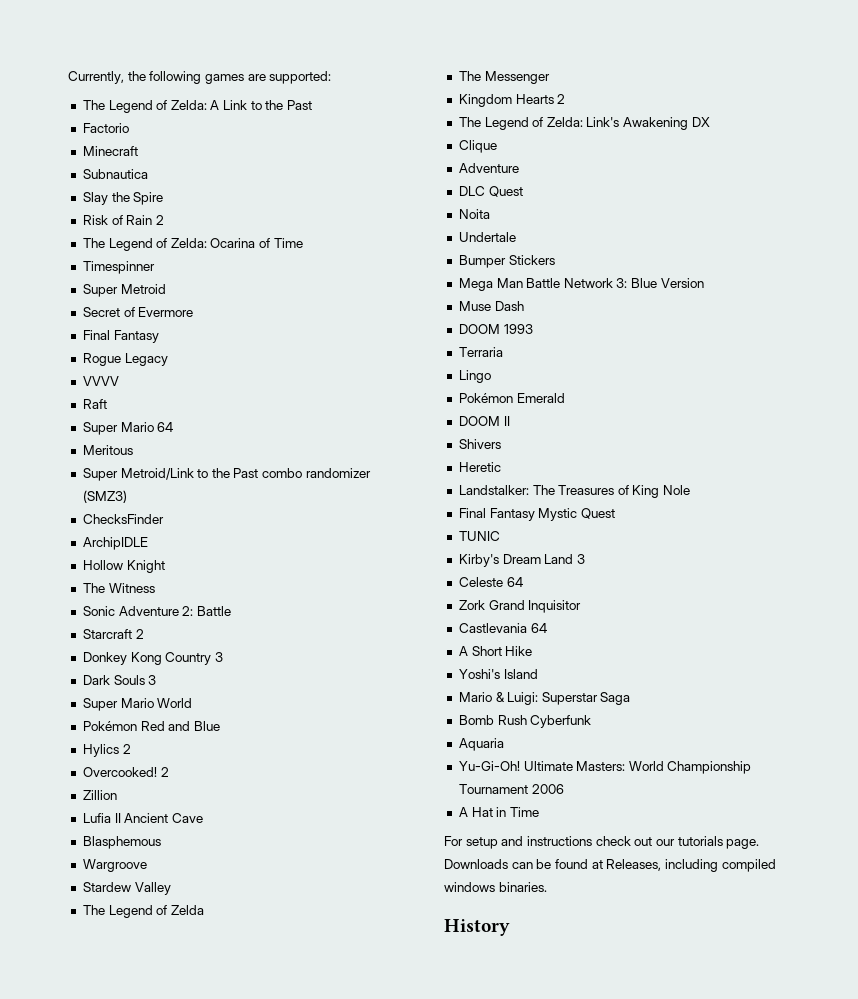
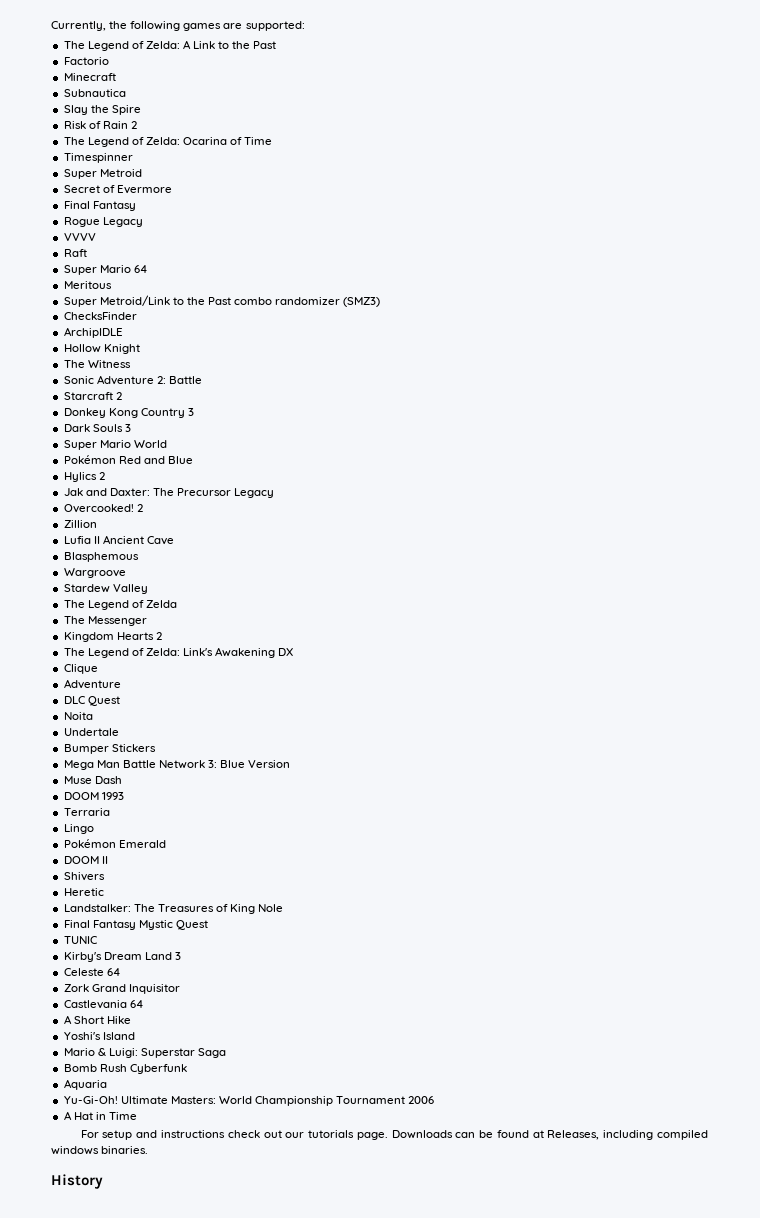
(131, 749) none -> [63,488,275,498] // Jak and Daxter: The Precursor Legacy

